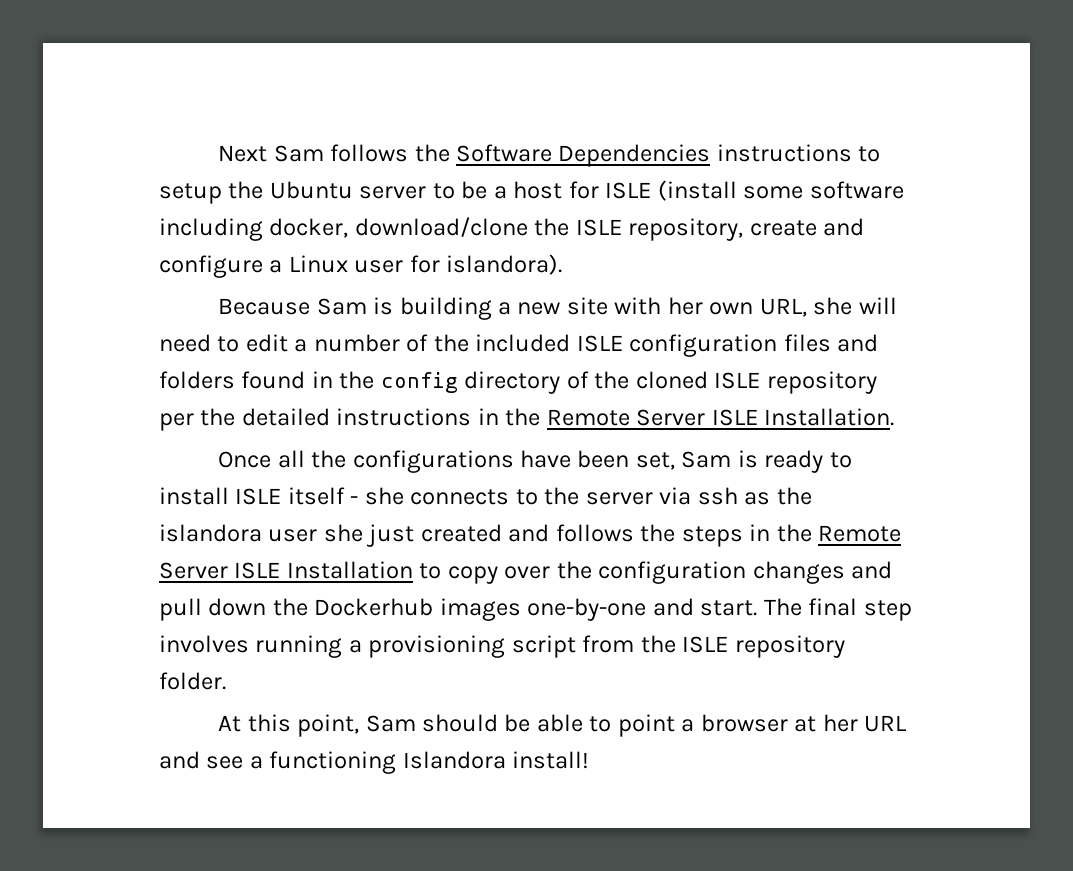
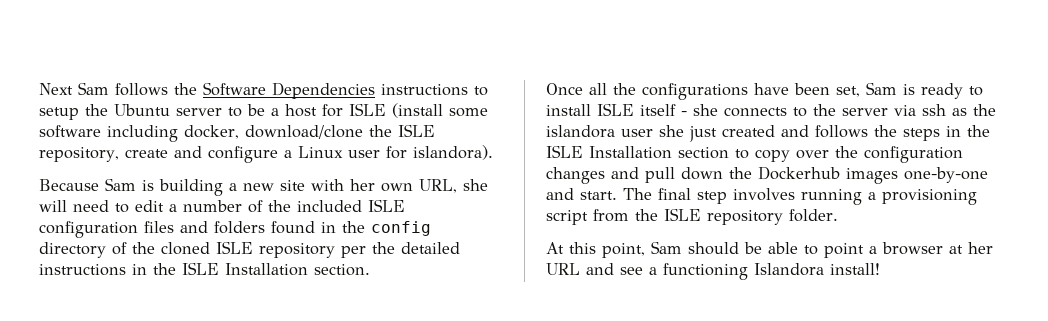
[546,408,895,426] Remote Server ISLE Installation. -> [182,262,370,276] ISLE Installation section.
[818,525,902,542] [159,561,413,579] Remote Server ISLE Installation -> [546,145,729,159] ISLE Installation section

